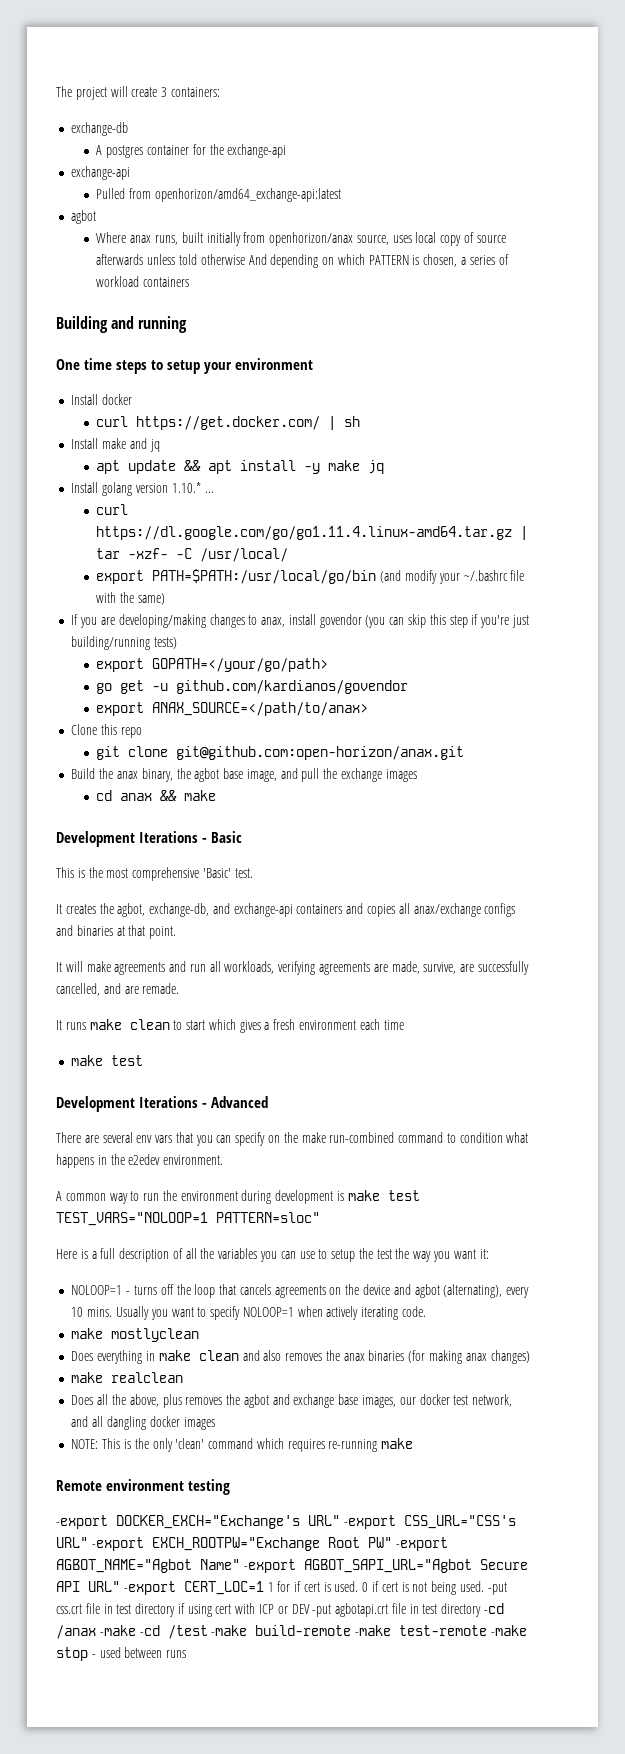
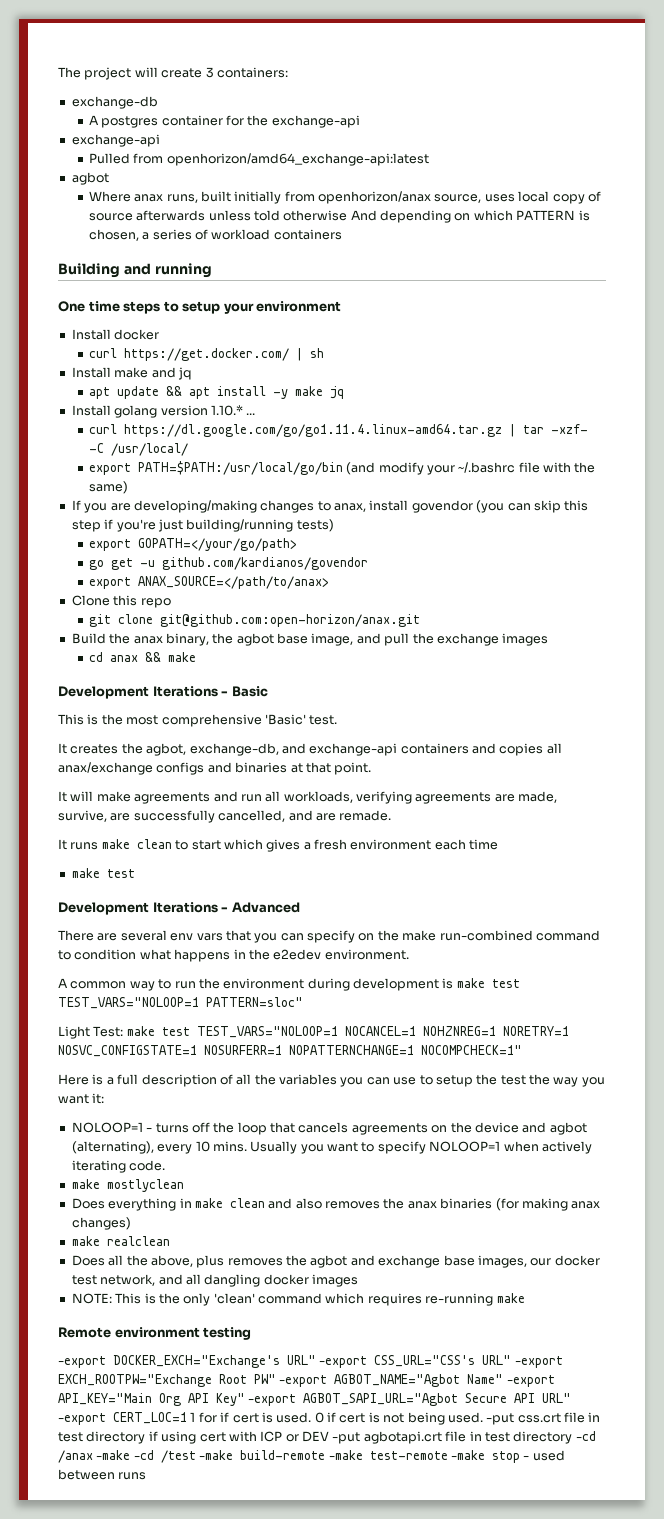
(320, 1217) none -> [58,1026,569,1039] [58,1045,522,1057] // Light Test: make test TEST_VARS="NOLOOP=1 NOCANCEL=1 NOHZNREG=1 NORETRY=1 NOSVC_CONFIGSTATE=1 NOSURFERR=1 NOPATTERNCHANGE=1 NOCOMPCHECK=1"
(296, 1566) none -> [58,1393,297,1406] API_KEY="Main Org API Key" -export

